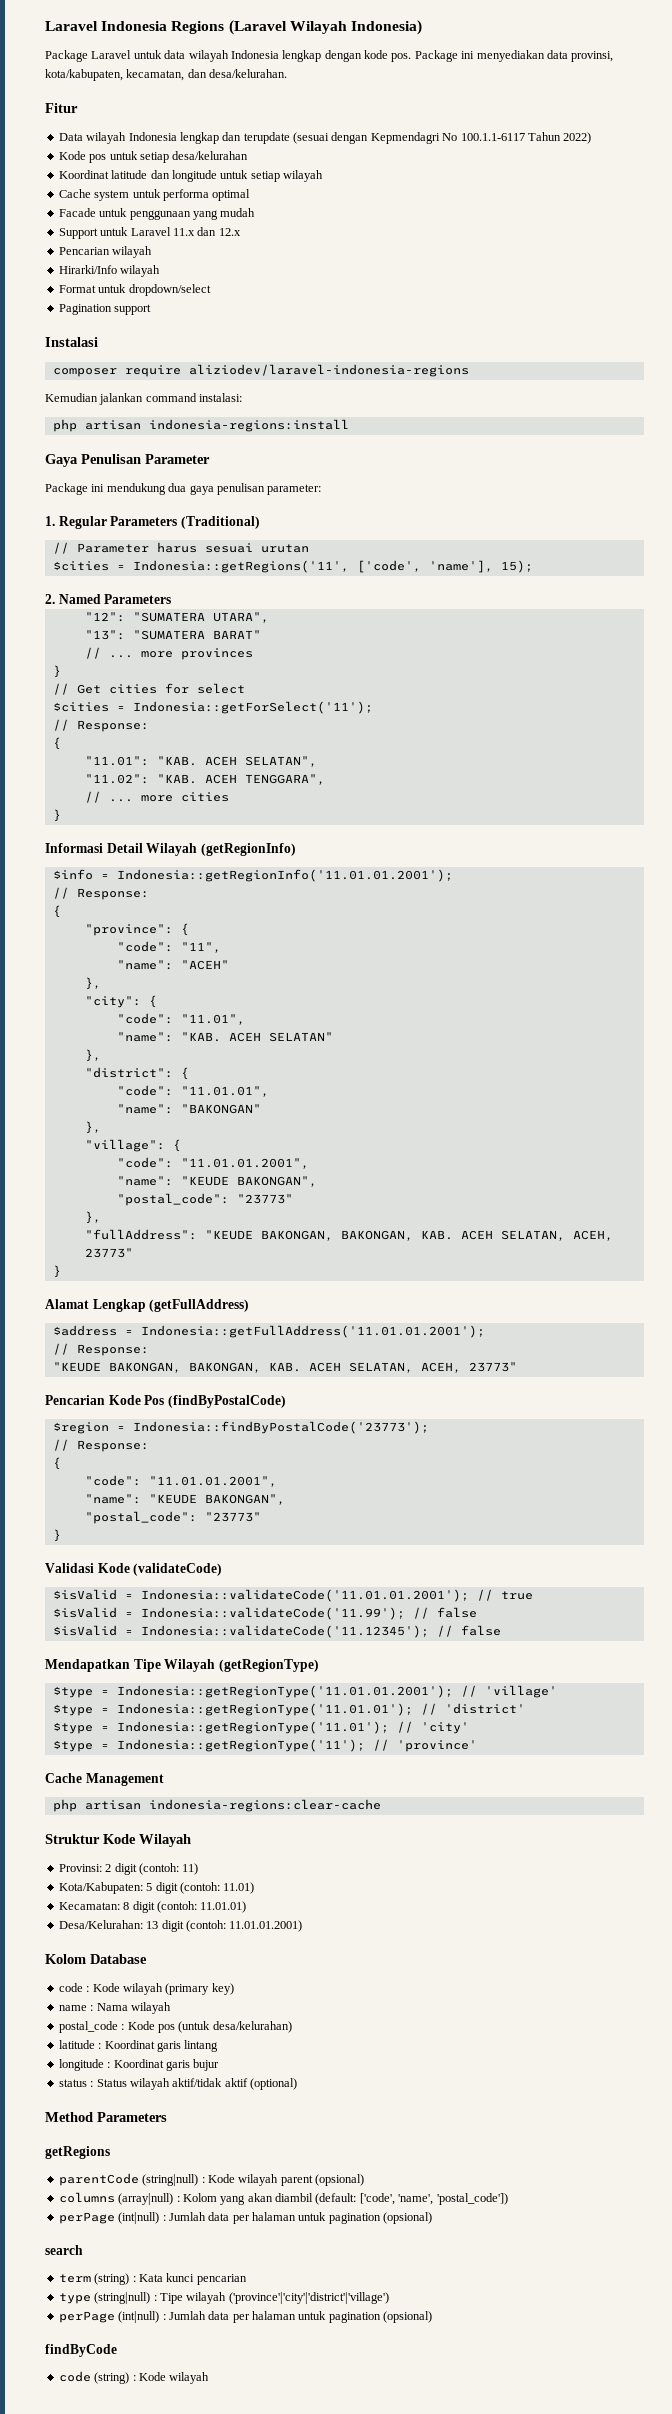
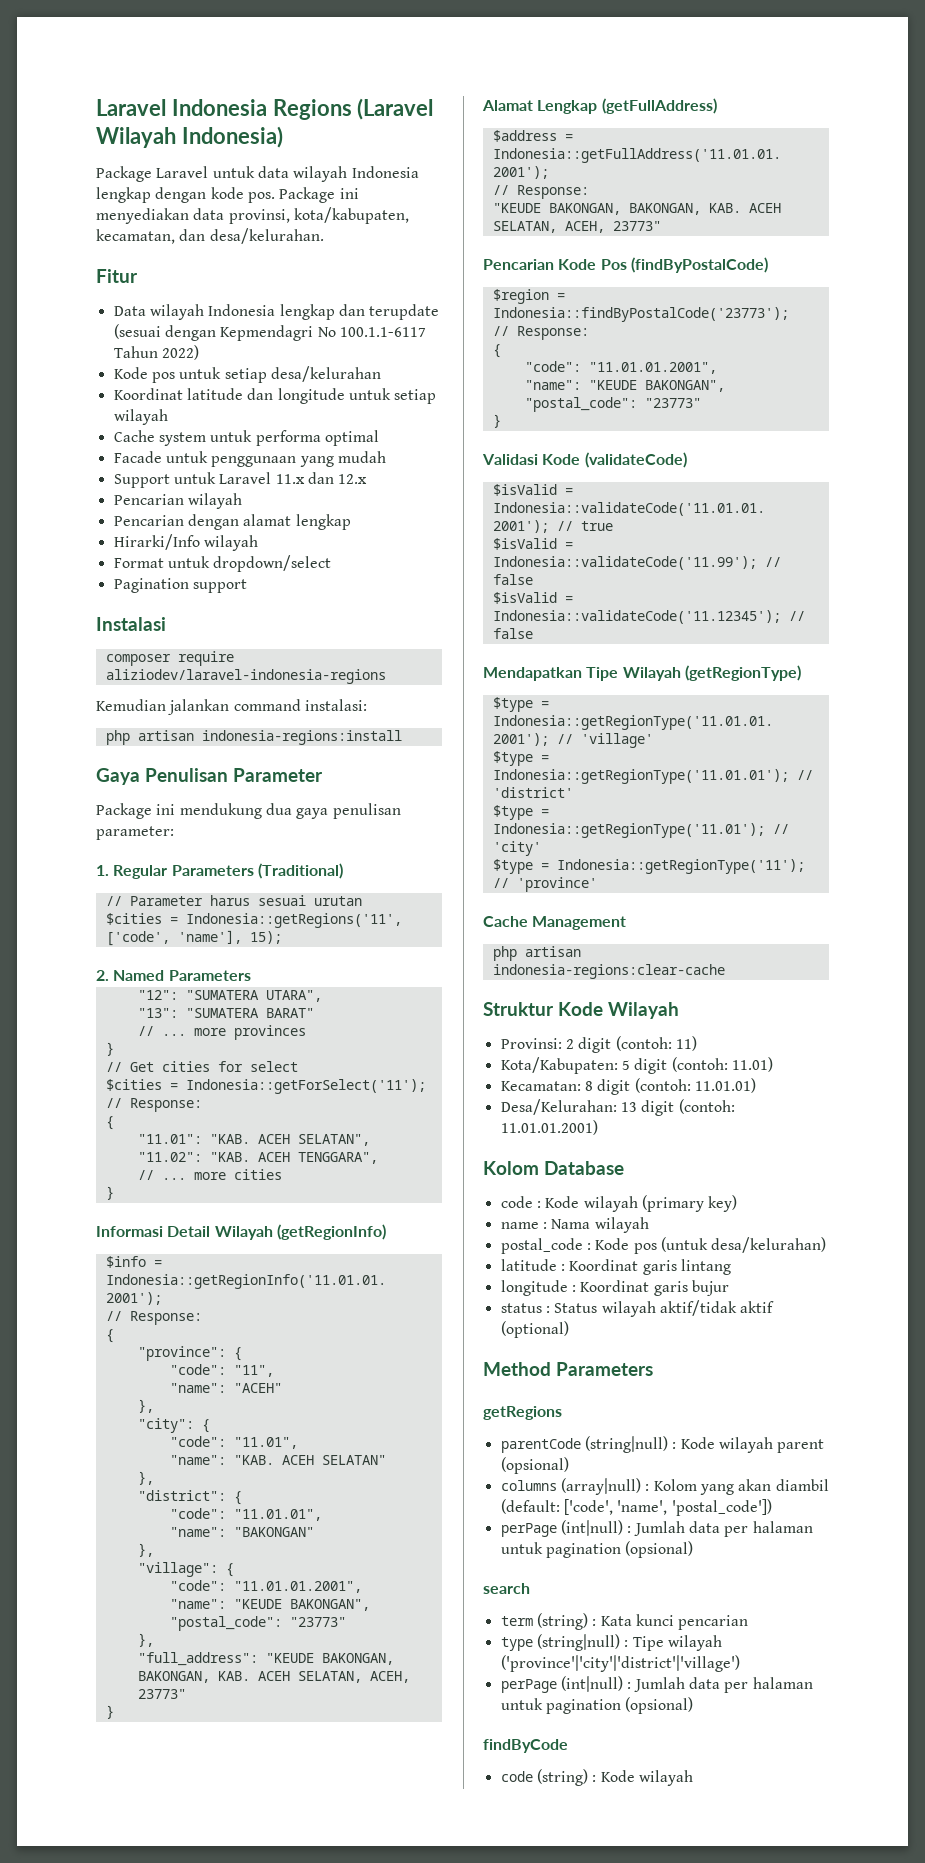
(153, 252) none -> [113,514,351,530] // Pencarian dengan alamat lengkap
[84,1229,197,1240] "fullAddress": -> [137,1652,258,1666] "full_address":

